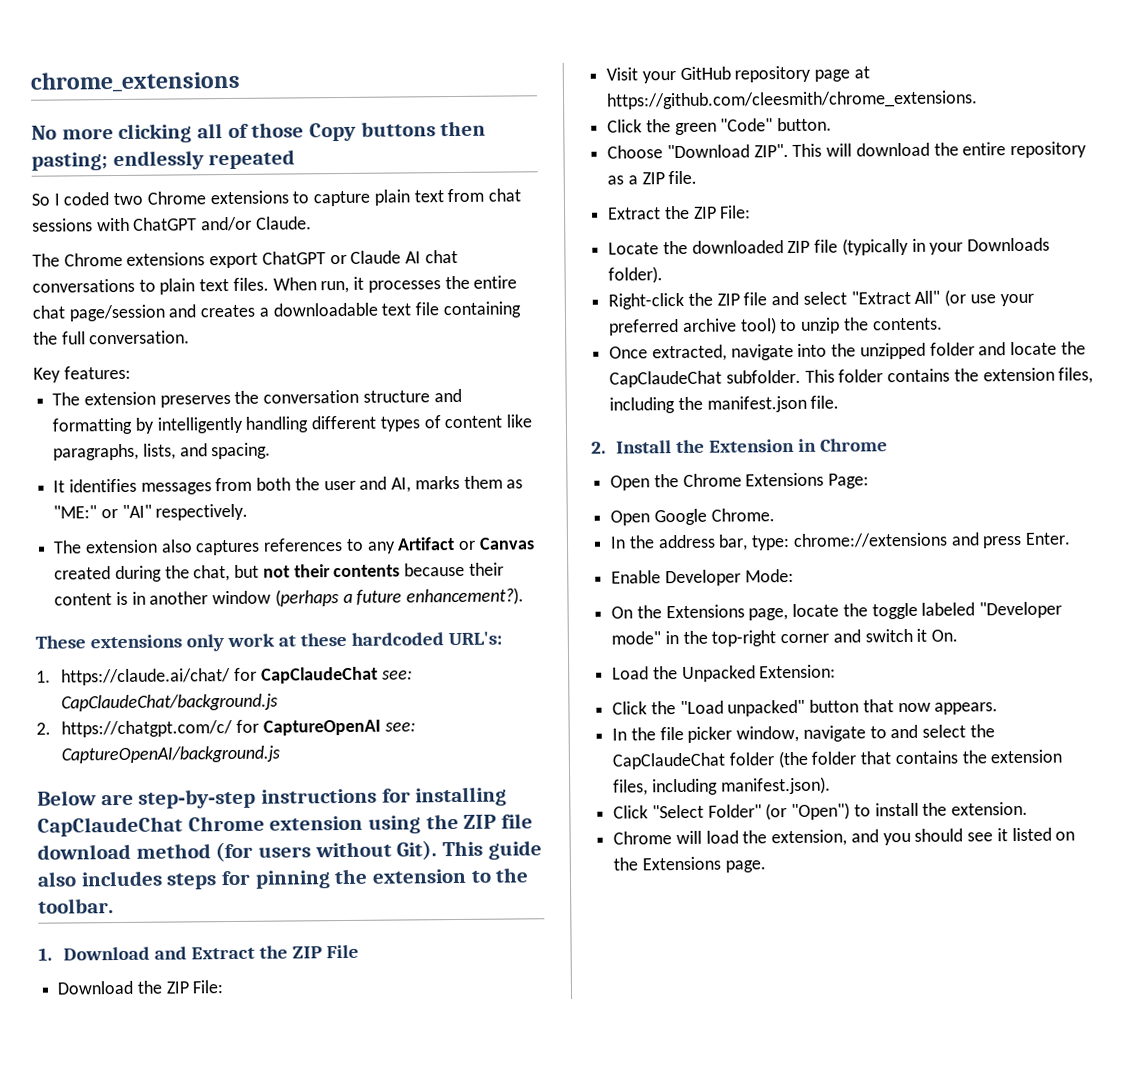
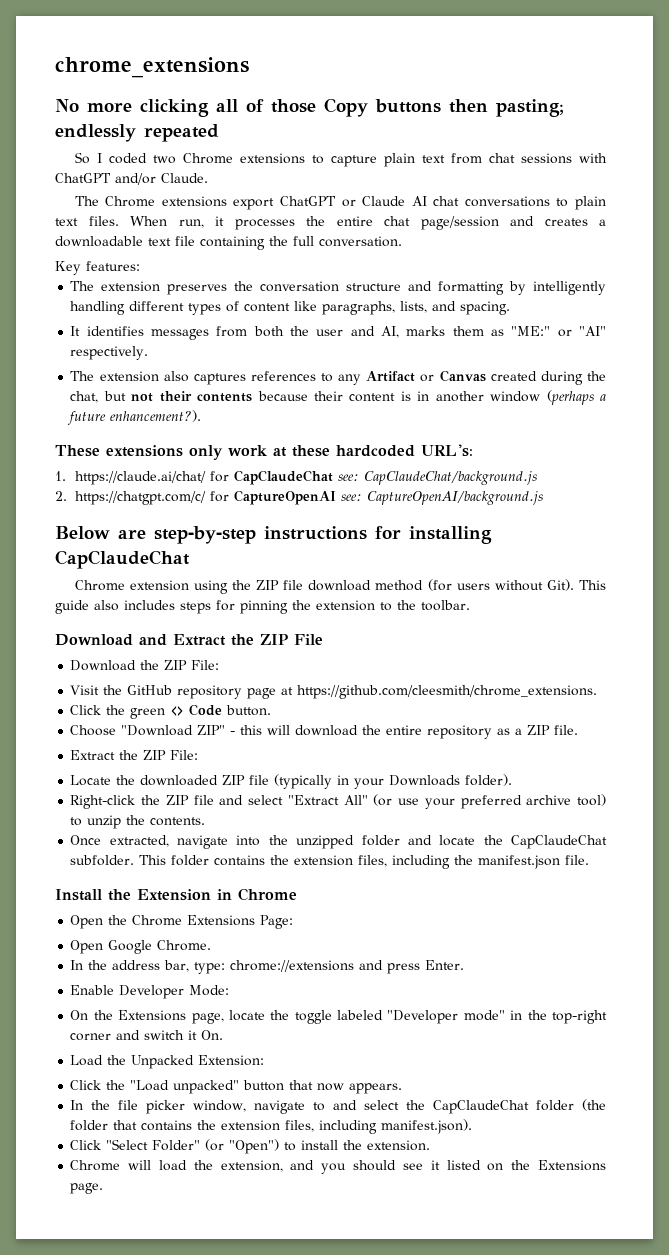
(183, 826) none -> (190, 559) //
[38,947,52,961] 1. -> (470, 605) none
[641,71,676,84] your -> [103,685,123,695] the
[720,118,774,132] "Code" -> [170,704,223,716] <> Code
[753,143,823,158] ZIP". This -> [197,725,263,735] ZIP" - this
[591,441,606,454] 2. -> (590, 860) none

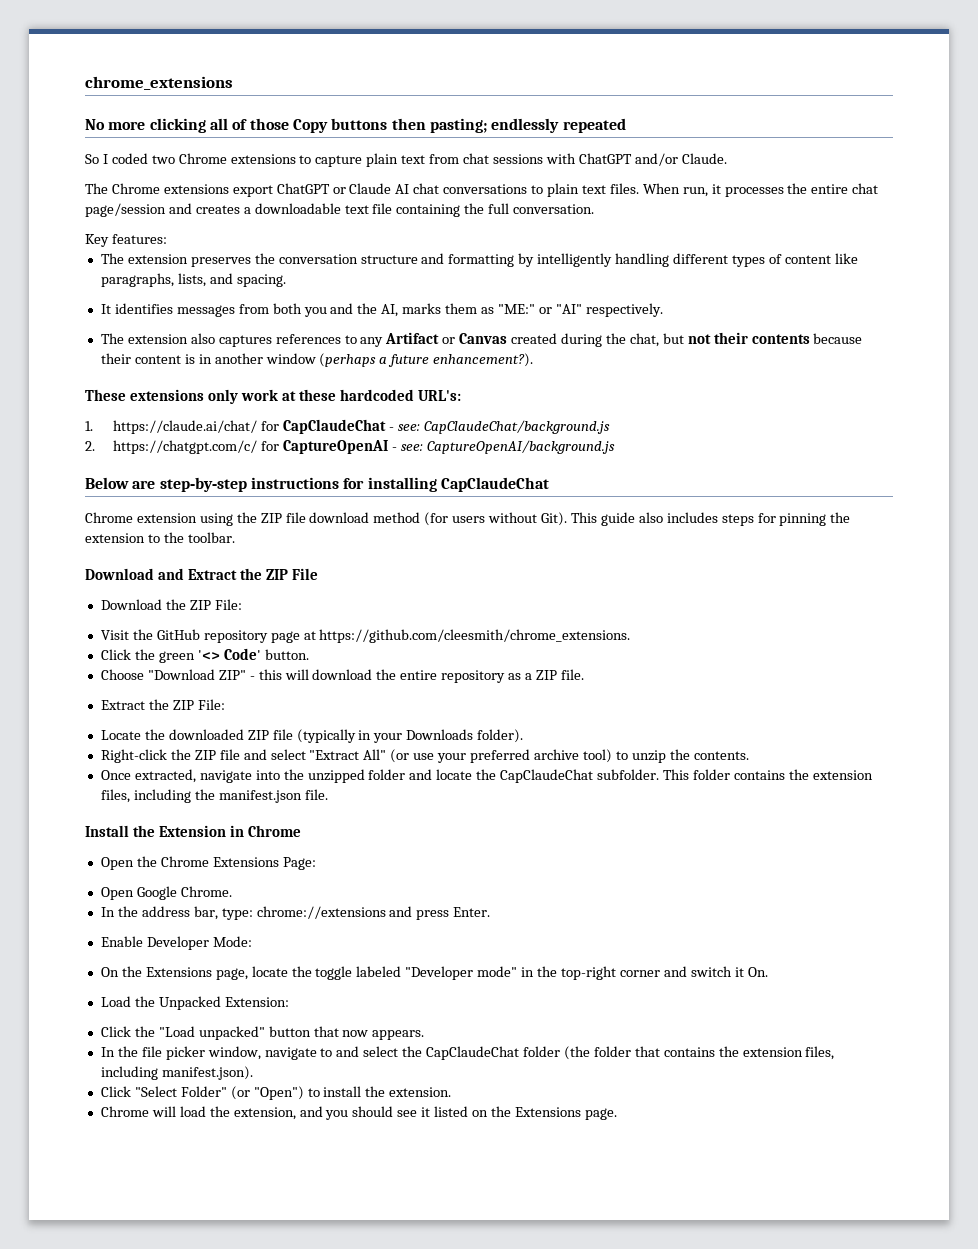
[290,326,375,336] the user and -> [303,303,378,317] you and the
(334, 477) none -> [388,427,394,431] -
(337, 497) none -> [391,447,397,451] -
[170,704,223,716] <> Code -> [197,648,261,660] '<> Code'

